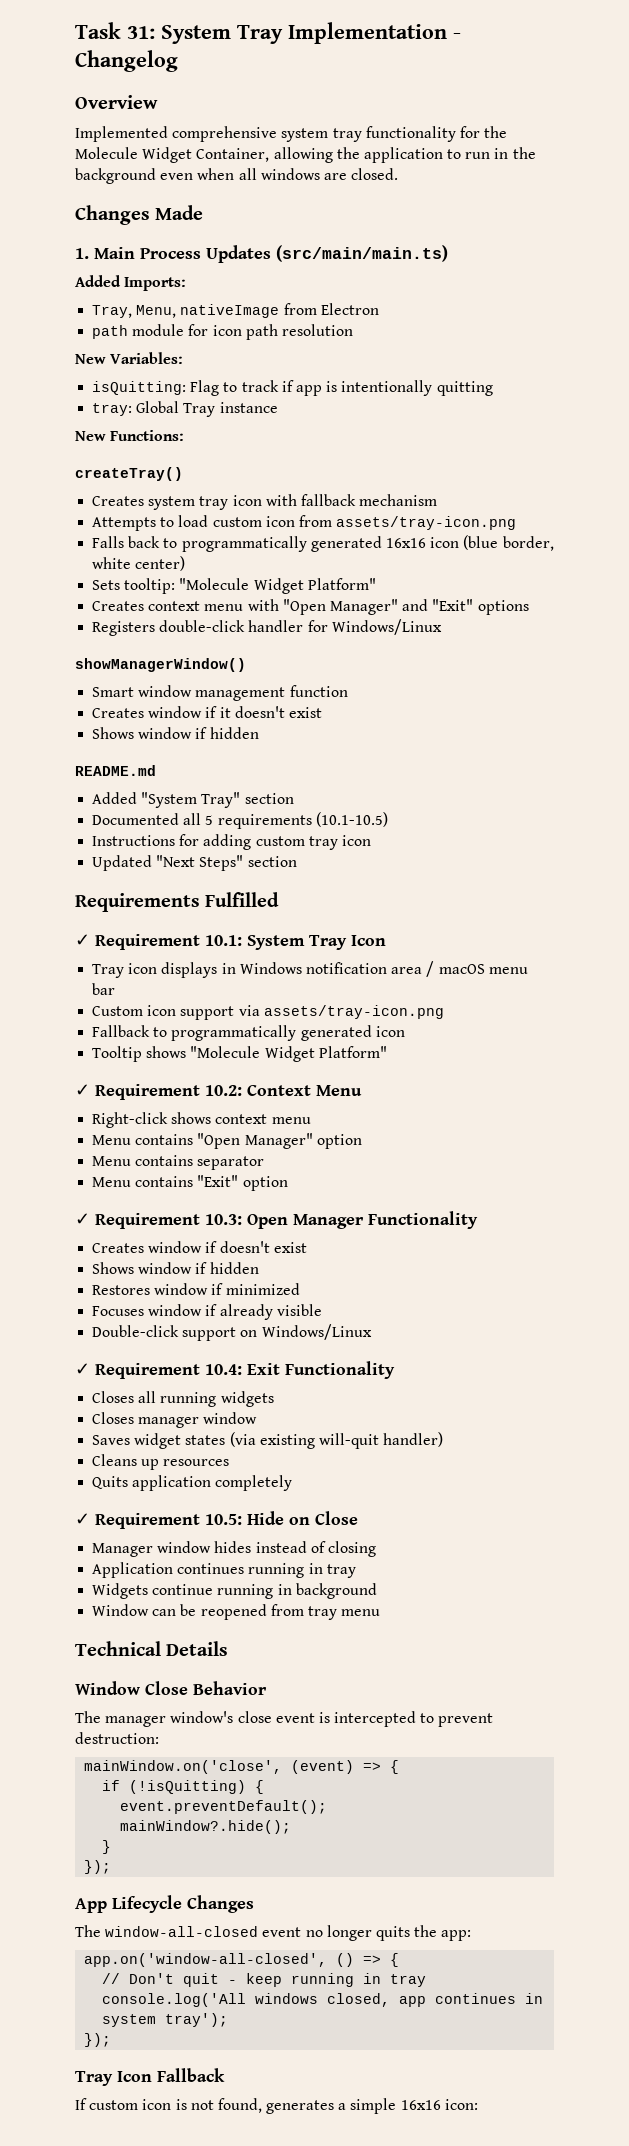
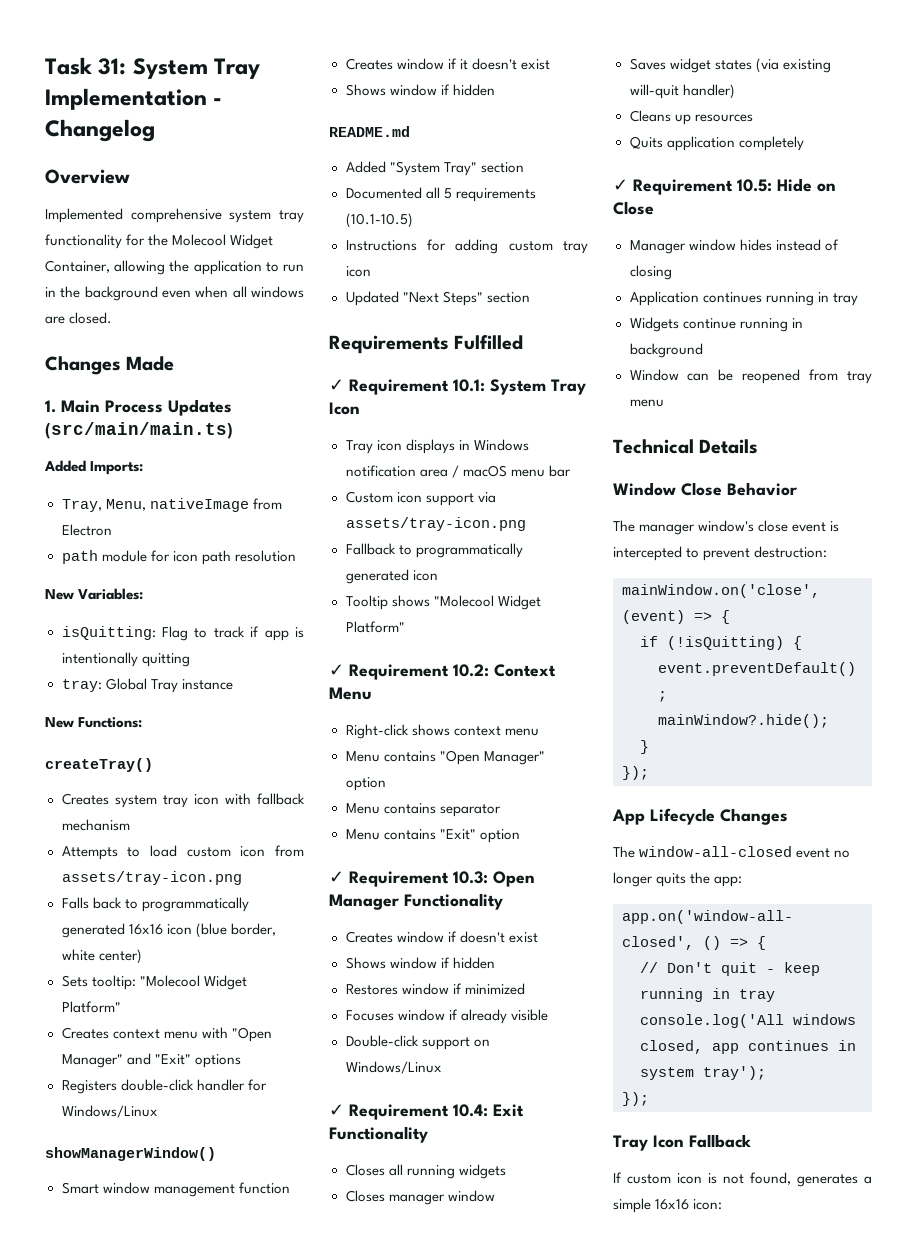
[75,147,138,159] Molecule -> [172,234,227,246] Molecool
[179,578,250,590] "Molecule -> [139,975,200,987] "Molecool
[190,1046,261,1058] "Molecule -> [433,595,494,607] "Molecool

